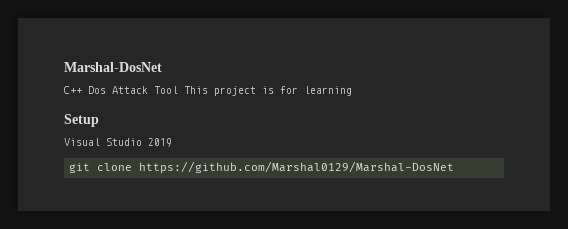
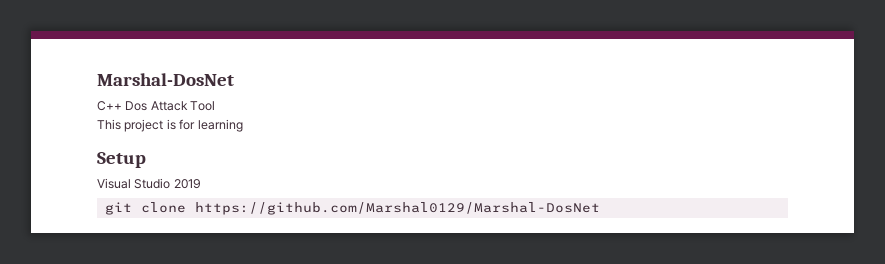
(178, 90) none -> (216, 106) //

